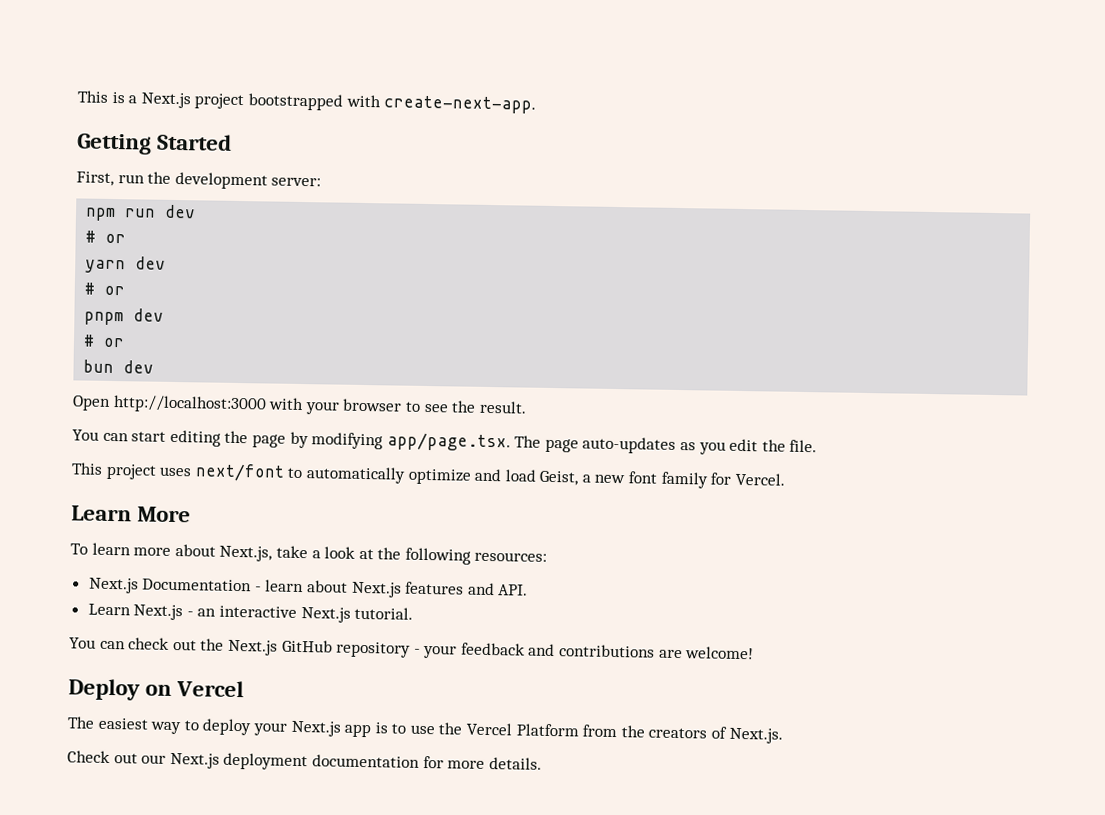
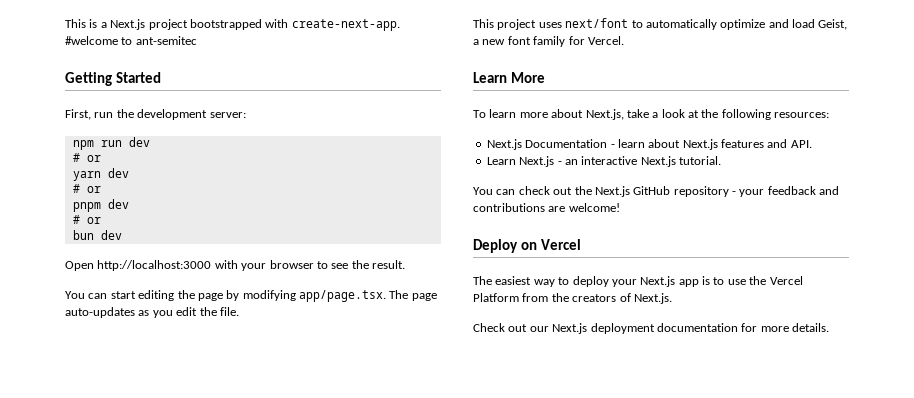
(537, 104) none -> [65,36,197,45] #welcome to ant-semitec

